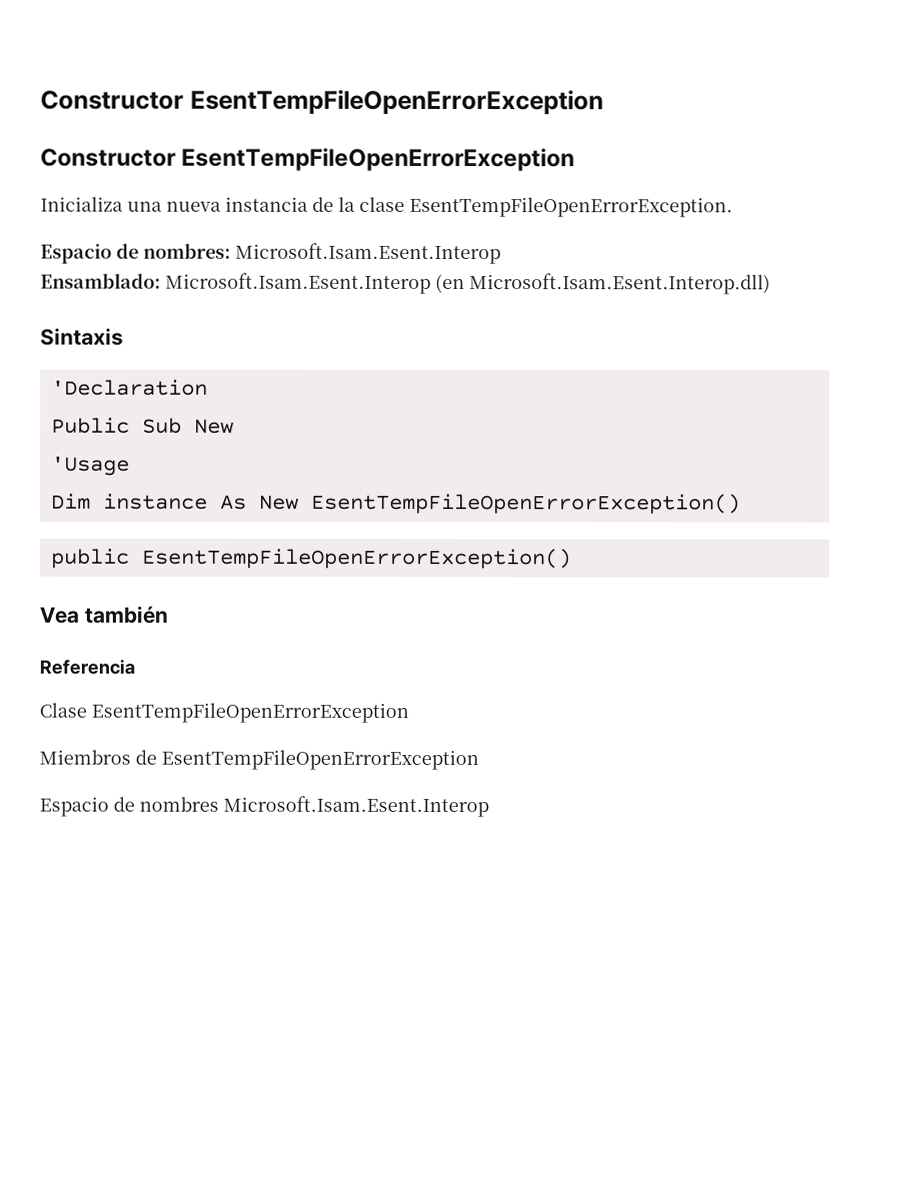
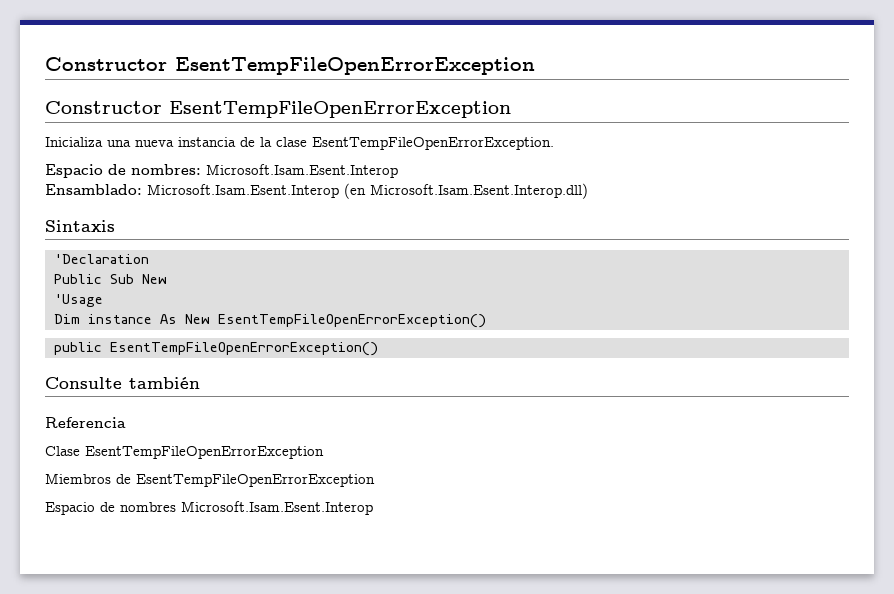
[39,606,79,624] Vea -> [45,377,122,389] Consulte

